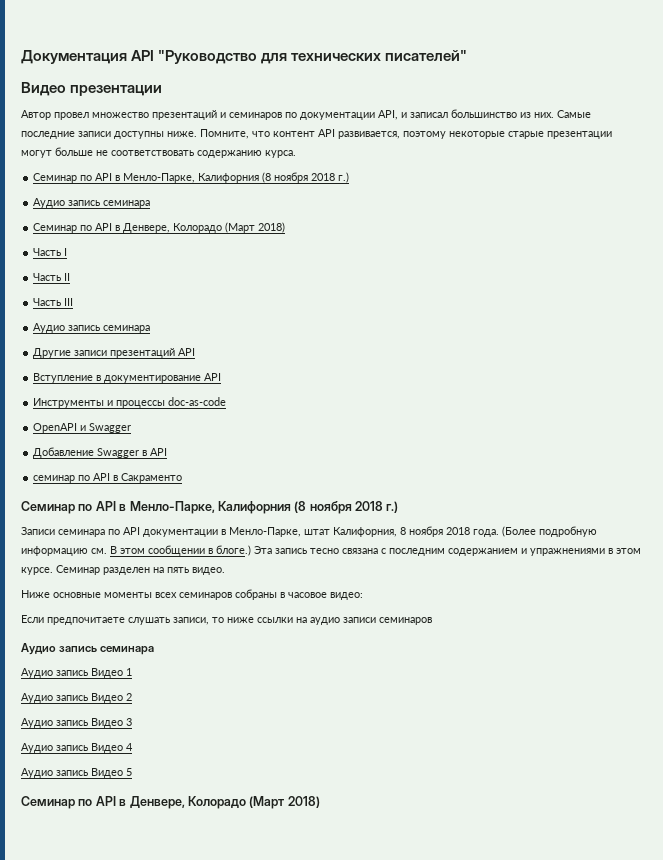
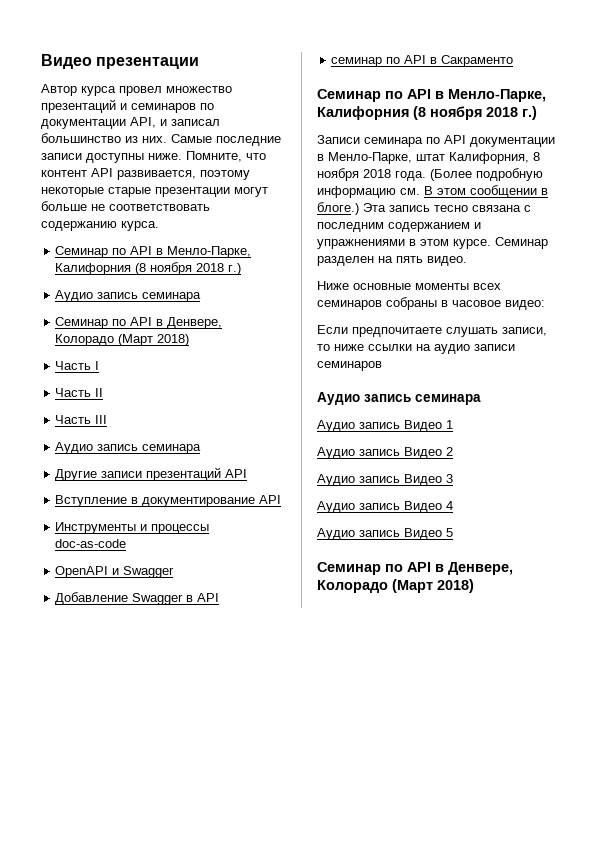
[21,50,468,64] Документация API "Руководство для технических писателей" // -> (41, 61) none
(51, 115) none -> [81,86,116,96] курса

